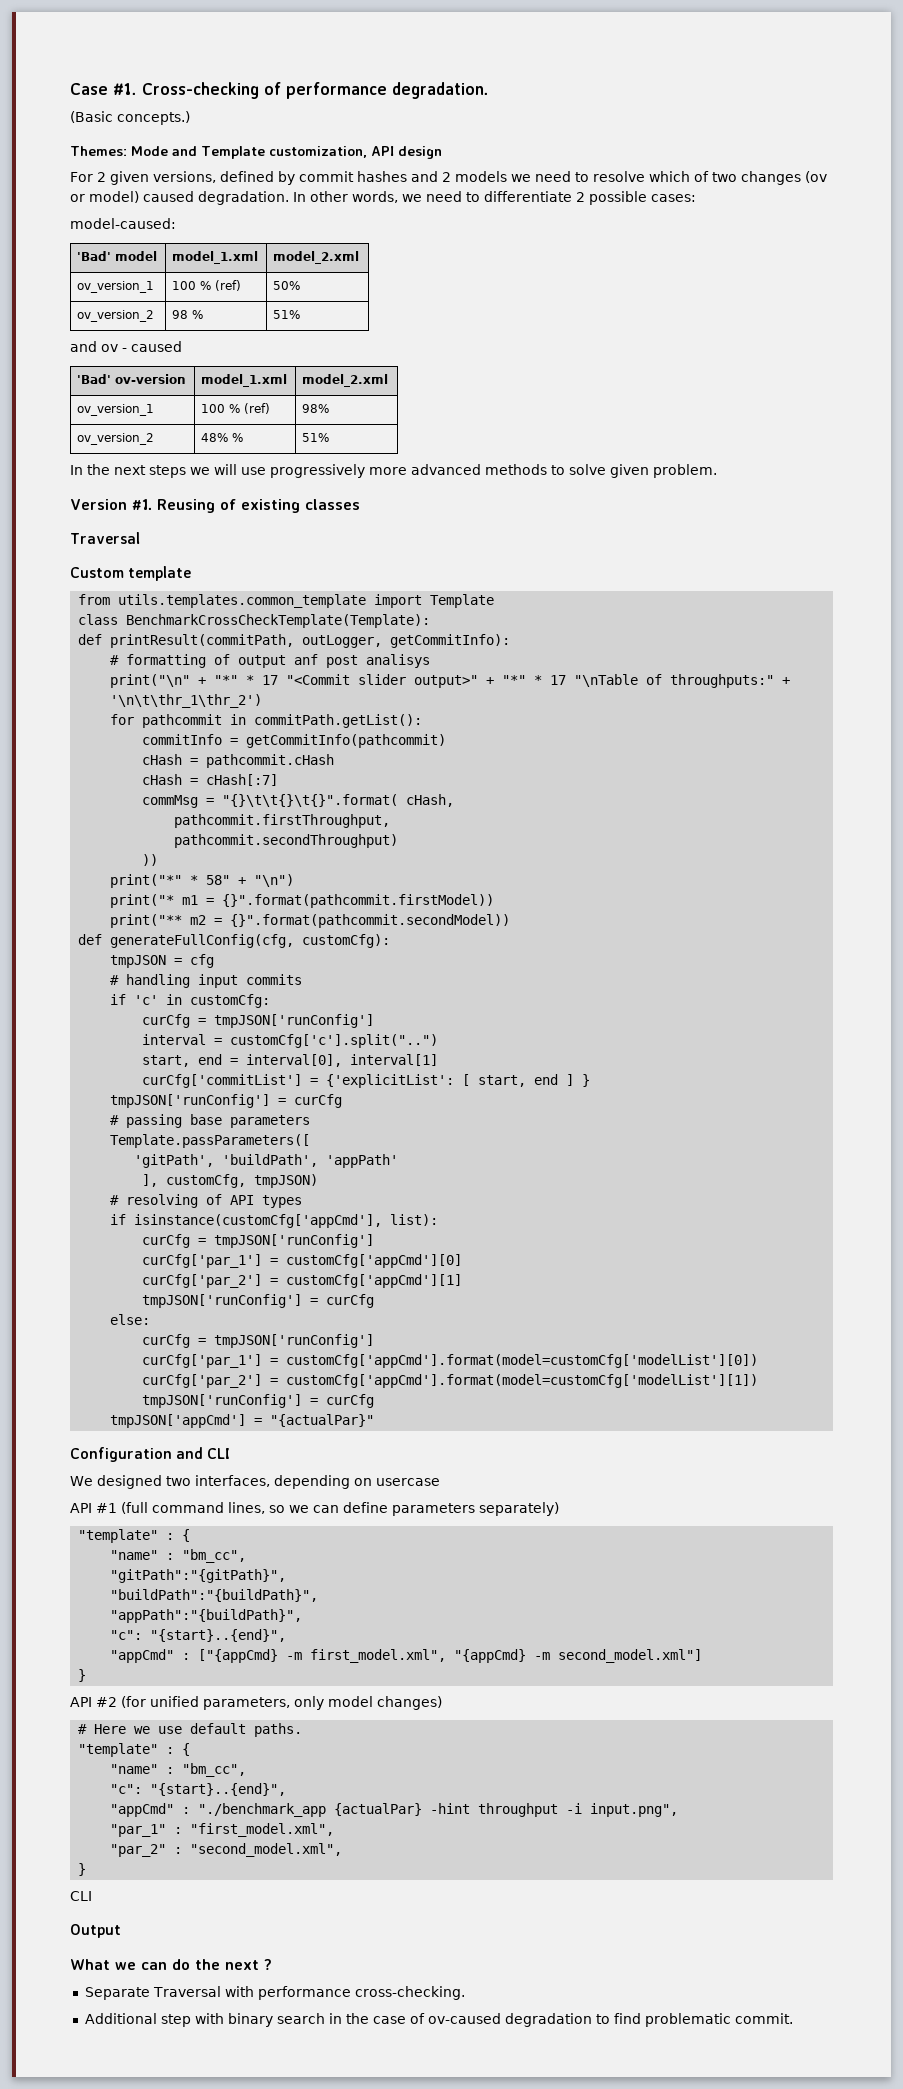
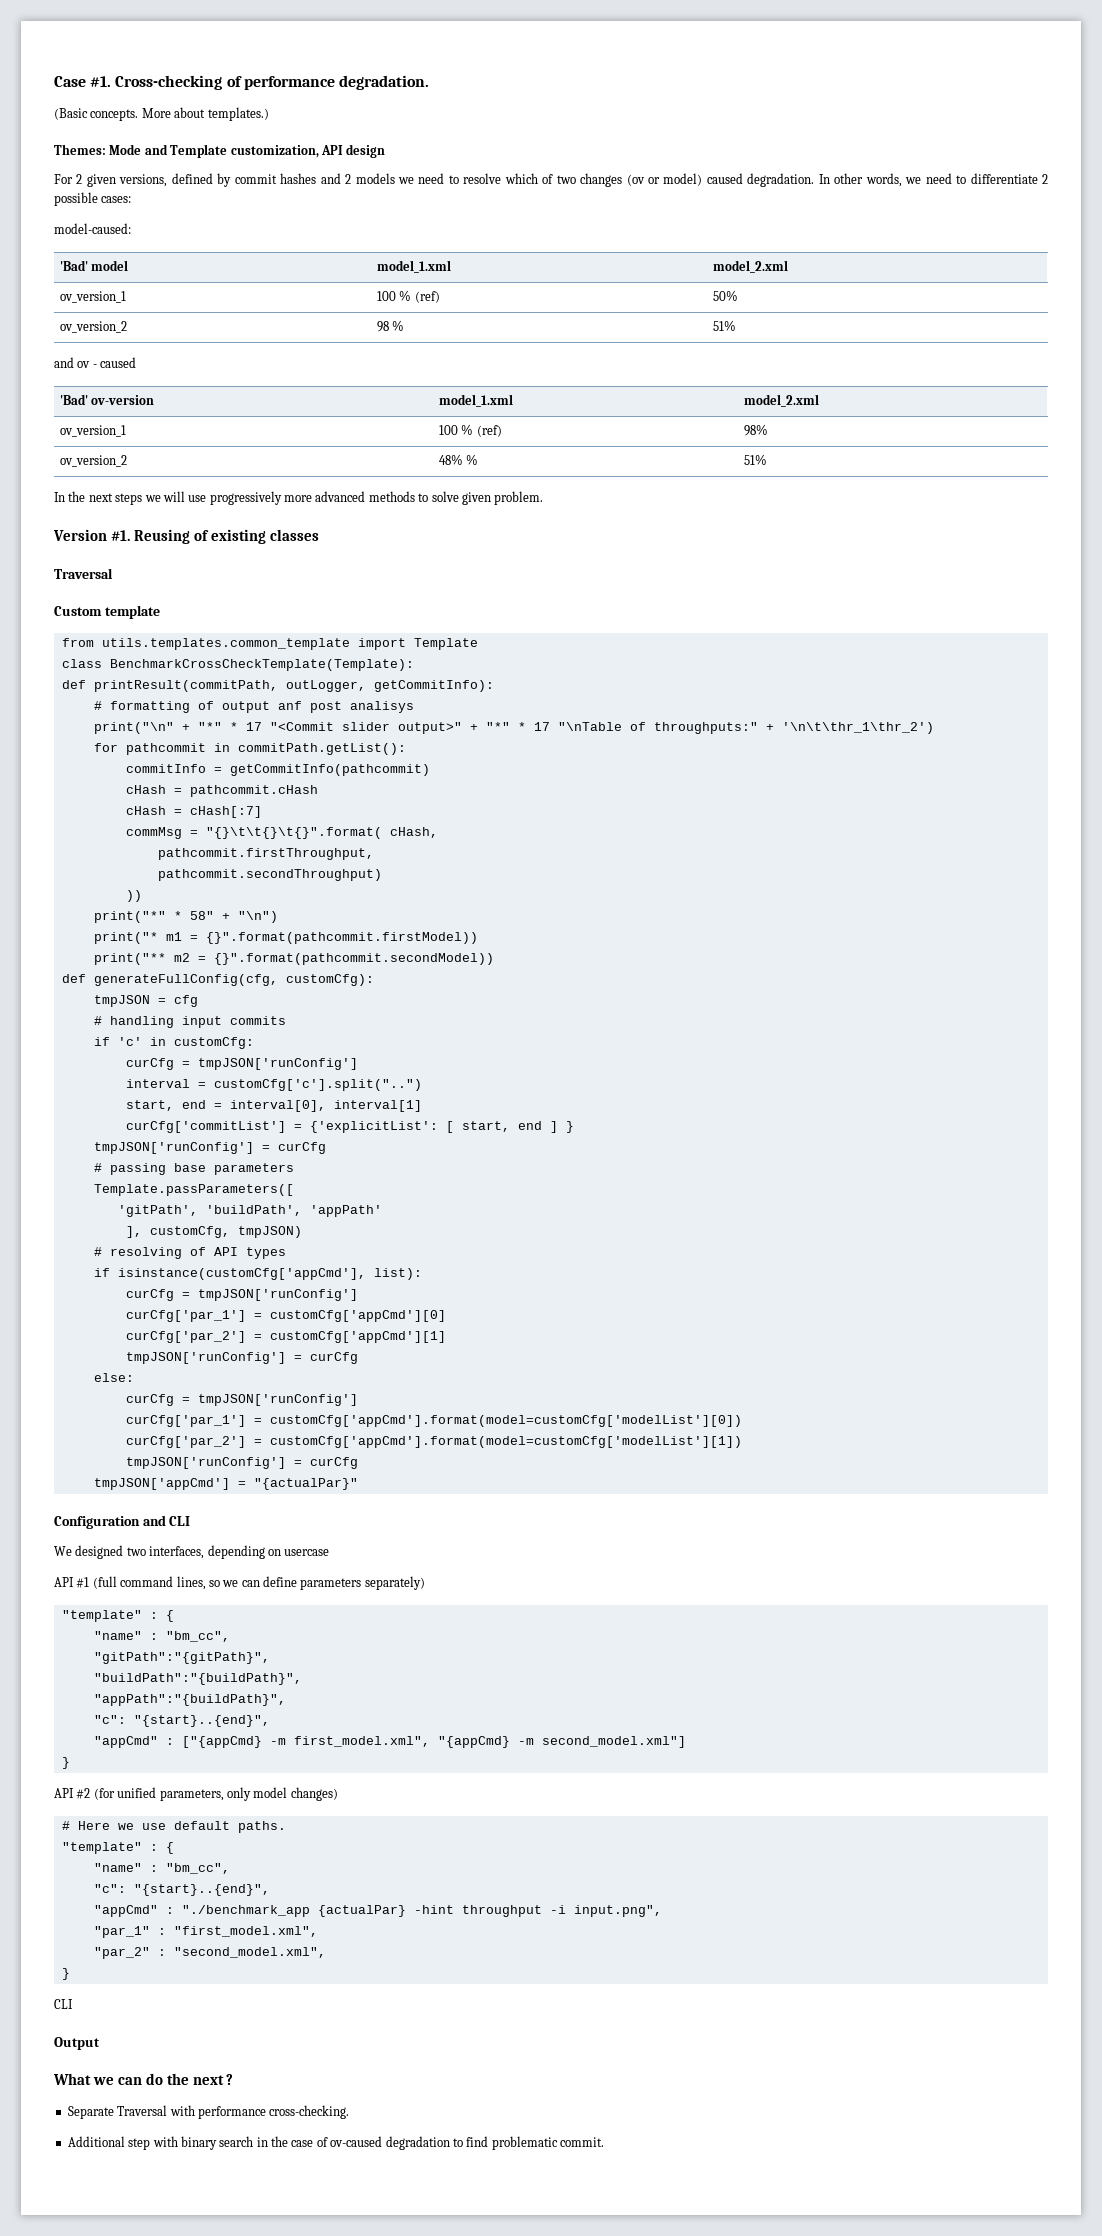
[117,111,190,125] concepts.) -> [90,107,269,121] concepts. More about templates.)

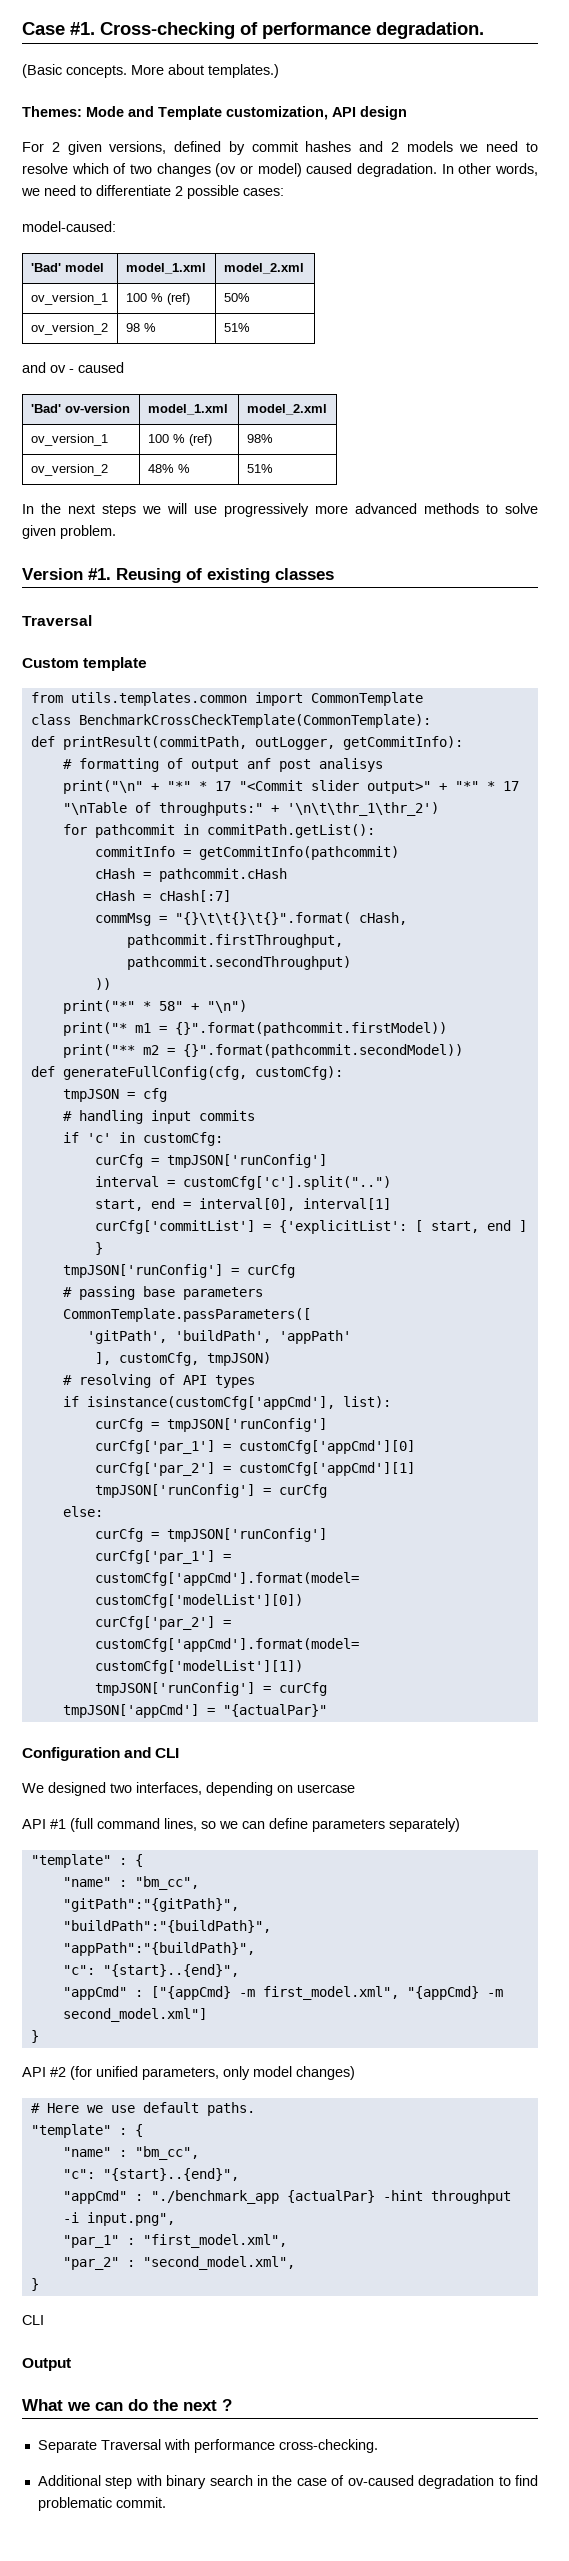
[101,638,478,650] utils.templates.common_template import Template -> [70,692,423,706] utils.templates.common import CommonTemplate
[109,659,414,671] BenchmarkCrossCheckTemplate(Template): -> [78,714,431,728] BenchmarkCrossCheckTemplate(CommonTemplate):
[93,1184,294,1196] Template.passParameters([ -> [62,1308,311,1322] CommonTemplate.passParameters([

